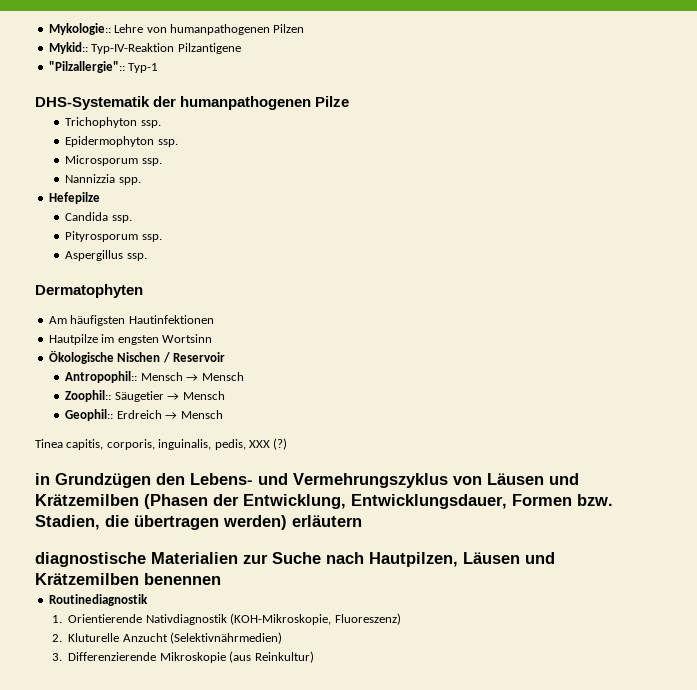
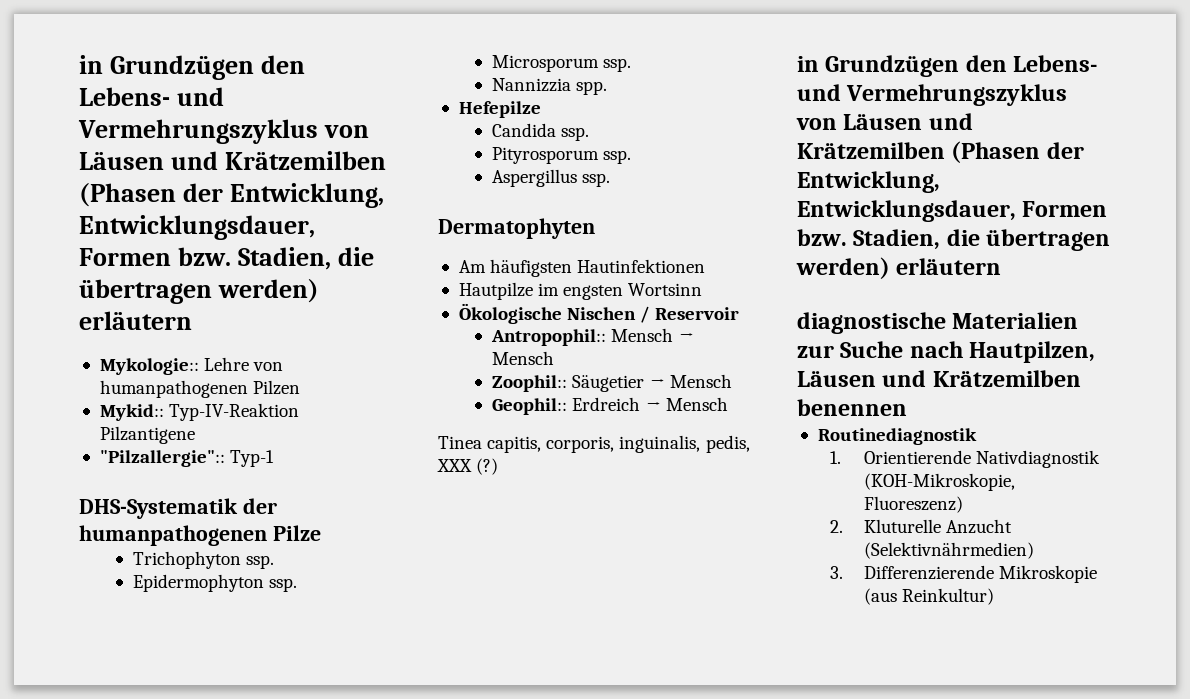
(48, 29) none -> [79,55,306,80] [79,87,225,106] [78,119,370,144] [79,151,387,170] [79,183,385,208] [79,215,315,240] [79,247,375,270] [79,279,320,304] [79,311,192,330] in Grundzügen den Lebens- und Vermehrungszyklus von Läusen und Krätzemilben (Phasen der Entwicklung, Entwicklungsdauer, Formen bzw. Stadien, die übertragen werden) erläutern //

